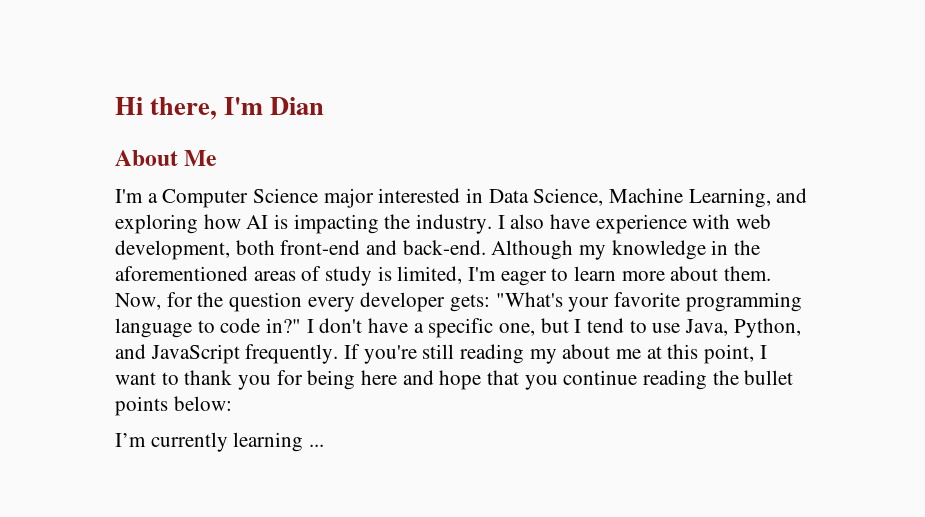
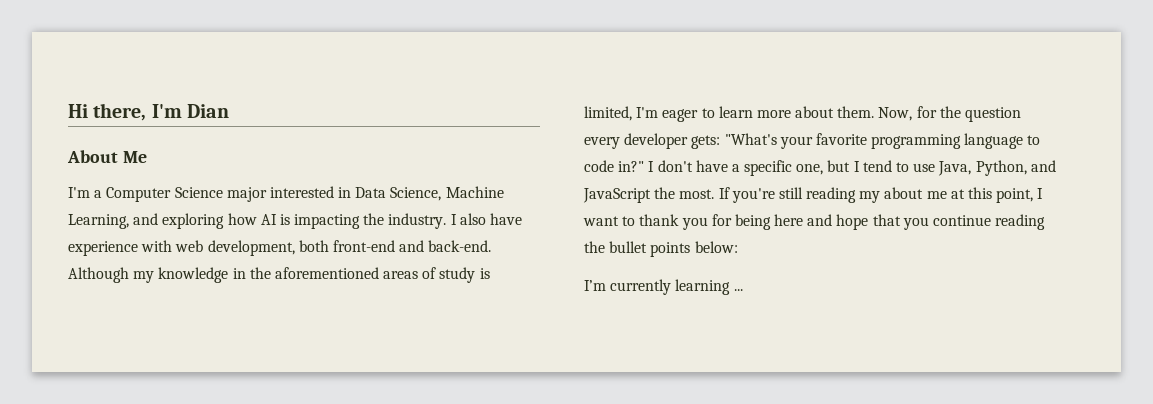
[245,344,339,364] frequently. -> [654,187,715,199] the most.

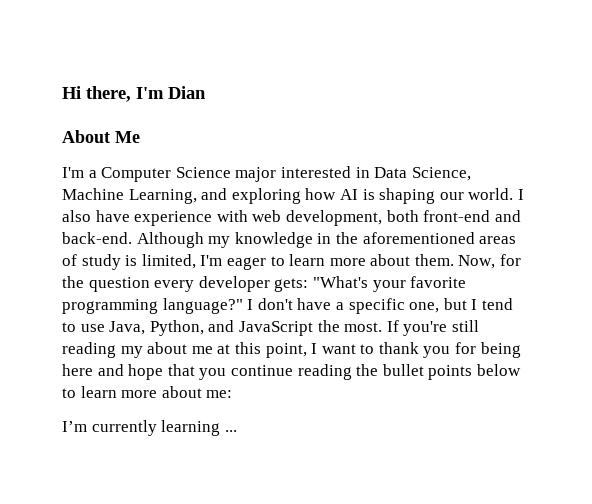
[294,213,447,229] impacting the industry. -> [379,188,514,204] shaping our world.
[964,133,1041,149] [584,160,645,172] language to code in?" -> [162,298,243,314] language?"
[694,241,738,253] below: -> [476,364,521,376] [62,386,233,398] below to learn more about me:

